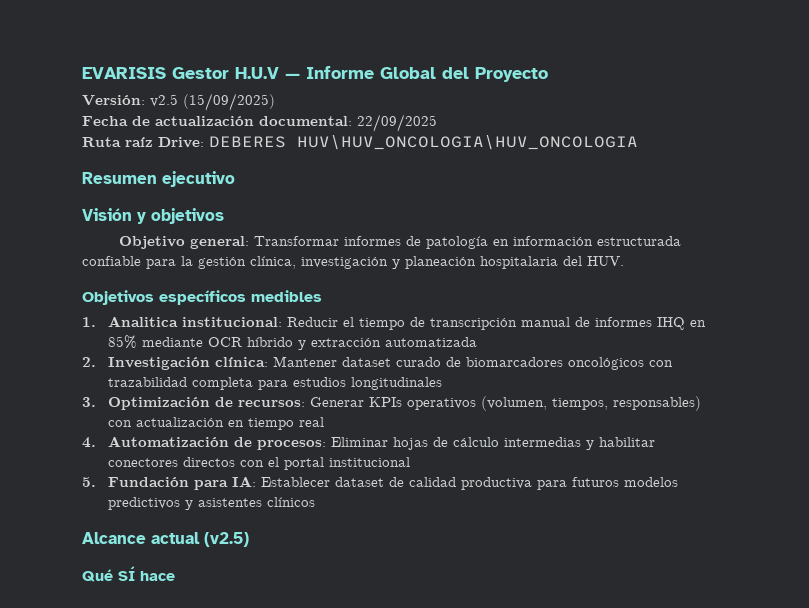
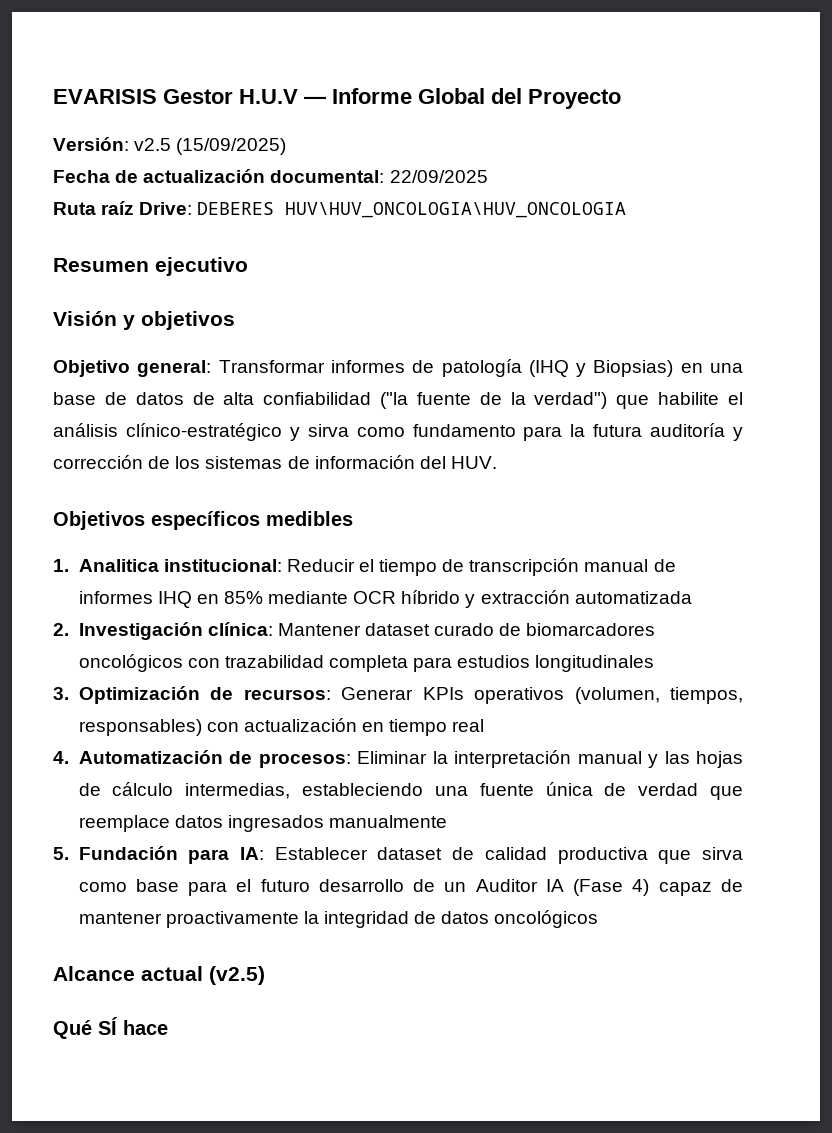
[493,236,682,246] [82,256,558,269] en información estructurada confiable para la gestión clínica, investigación y planeación hospitalaria -> [528,360,743,377] [53,392,743,409] [53,423,743,441] [53,455,415,469] (IHQ y Biopsias) en una base de datos de alta confiabilidad ("la fuente de la verdad") que habilite el análisis clínico-estratégico y sirva como fundamento para la futura auditoría y corrección de los sistemas de información
[392,437,655,450] [107,457,410,470] hojas de cálculo intermedias y habilitar conectores directos con el portal institucional -> [432,750,743,768] [78,782,744,800] [78,815,447,832] la interpretación manual y las hojas de cálculo intermedias, estableciendo una fuente única de verdad que reemplace datos ingresados manualmente
[536,477,678,490] [107,497,315,510] para futuros modelos predictivos y asistentes clínicos -> [658,847,743,864] [78,879,743,896] [78,910,599,928] que sirva como base para el futuro desarrollo de un Auditor IA (Fase 4) capaz de mantener proactivamente la integridad de datos oncológicos

